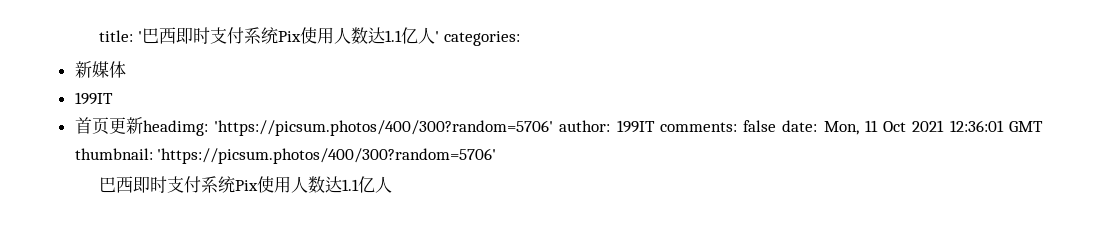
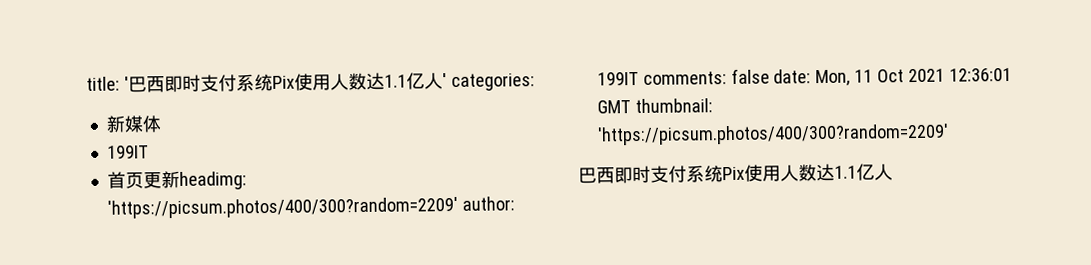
[213,120,553,136] 'https://picsum.photos/400/300?random=5706' -> [106,196,458,219] 'https://picsum.photos/400/300?random=2209'
[157,148,497,164] 'https://picsum.photos/400/300?random=5706' -> [596,123,949,146] 'https://picsum.photos/400/300?random=2209'

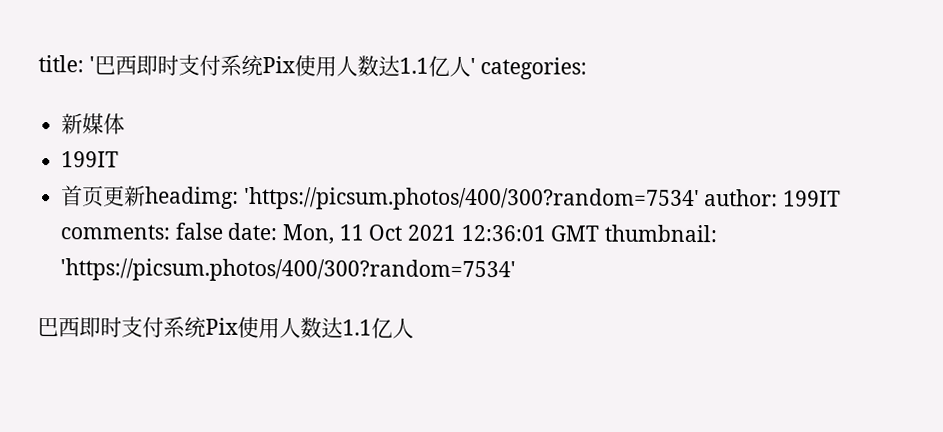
[106,196,458,219] 'https://picsum.photos/400/300?random=2209' -> [243,186,700,212] 'https://picsum.photos/400/300?random=7534'
[596,123,949,146] 'https://picsum.photos/400/300?random=2209' -> [60,258,517,283] 'https://picsum.photos/400/300?random=7534'

